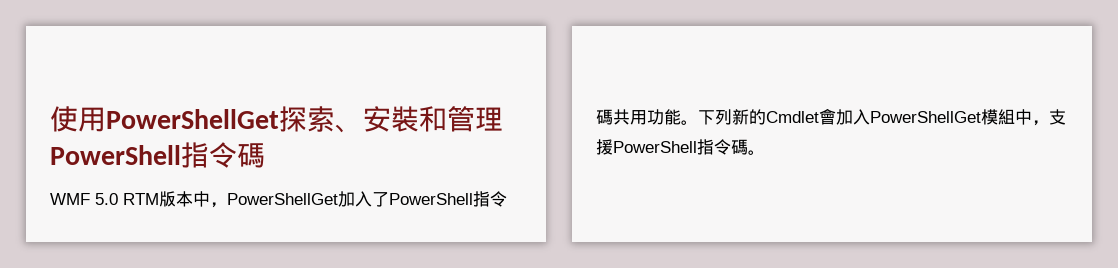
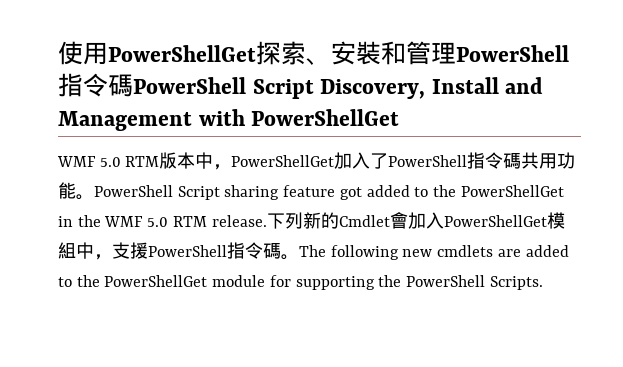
(265, 155) none -> [133,77,544,99] [58,109,400,131] PowerShell Script Discovery, Install and Management with PowerShellGet
(698, 122) none -> [94,185,564,200] [58,215,267,227] PowerShell Script sharing feature got added to the PowerShellGet in the WMF 5.0 RTM release.
(765, 152) none -> [299,245,569,260] [58,275,543,290] The following new cmdlets are added to the PowerShellGet module for supporting the PowerShell Scripts.

